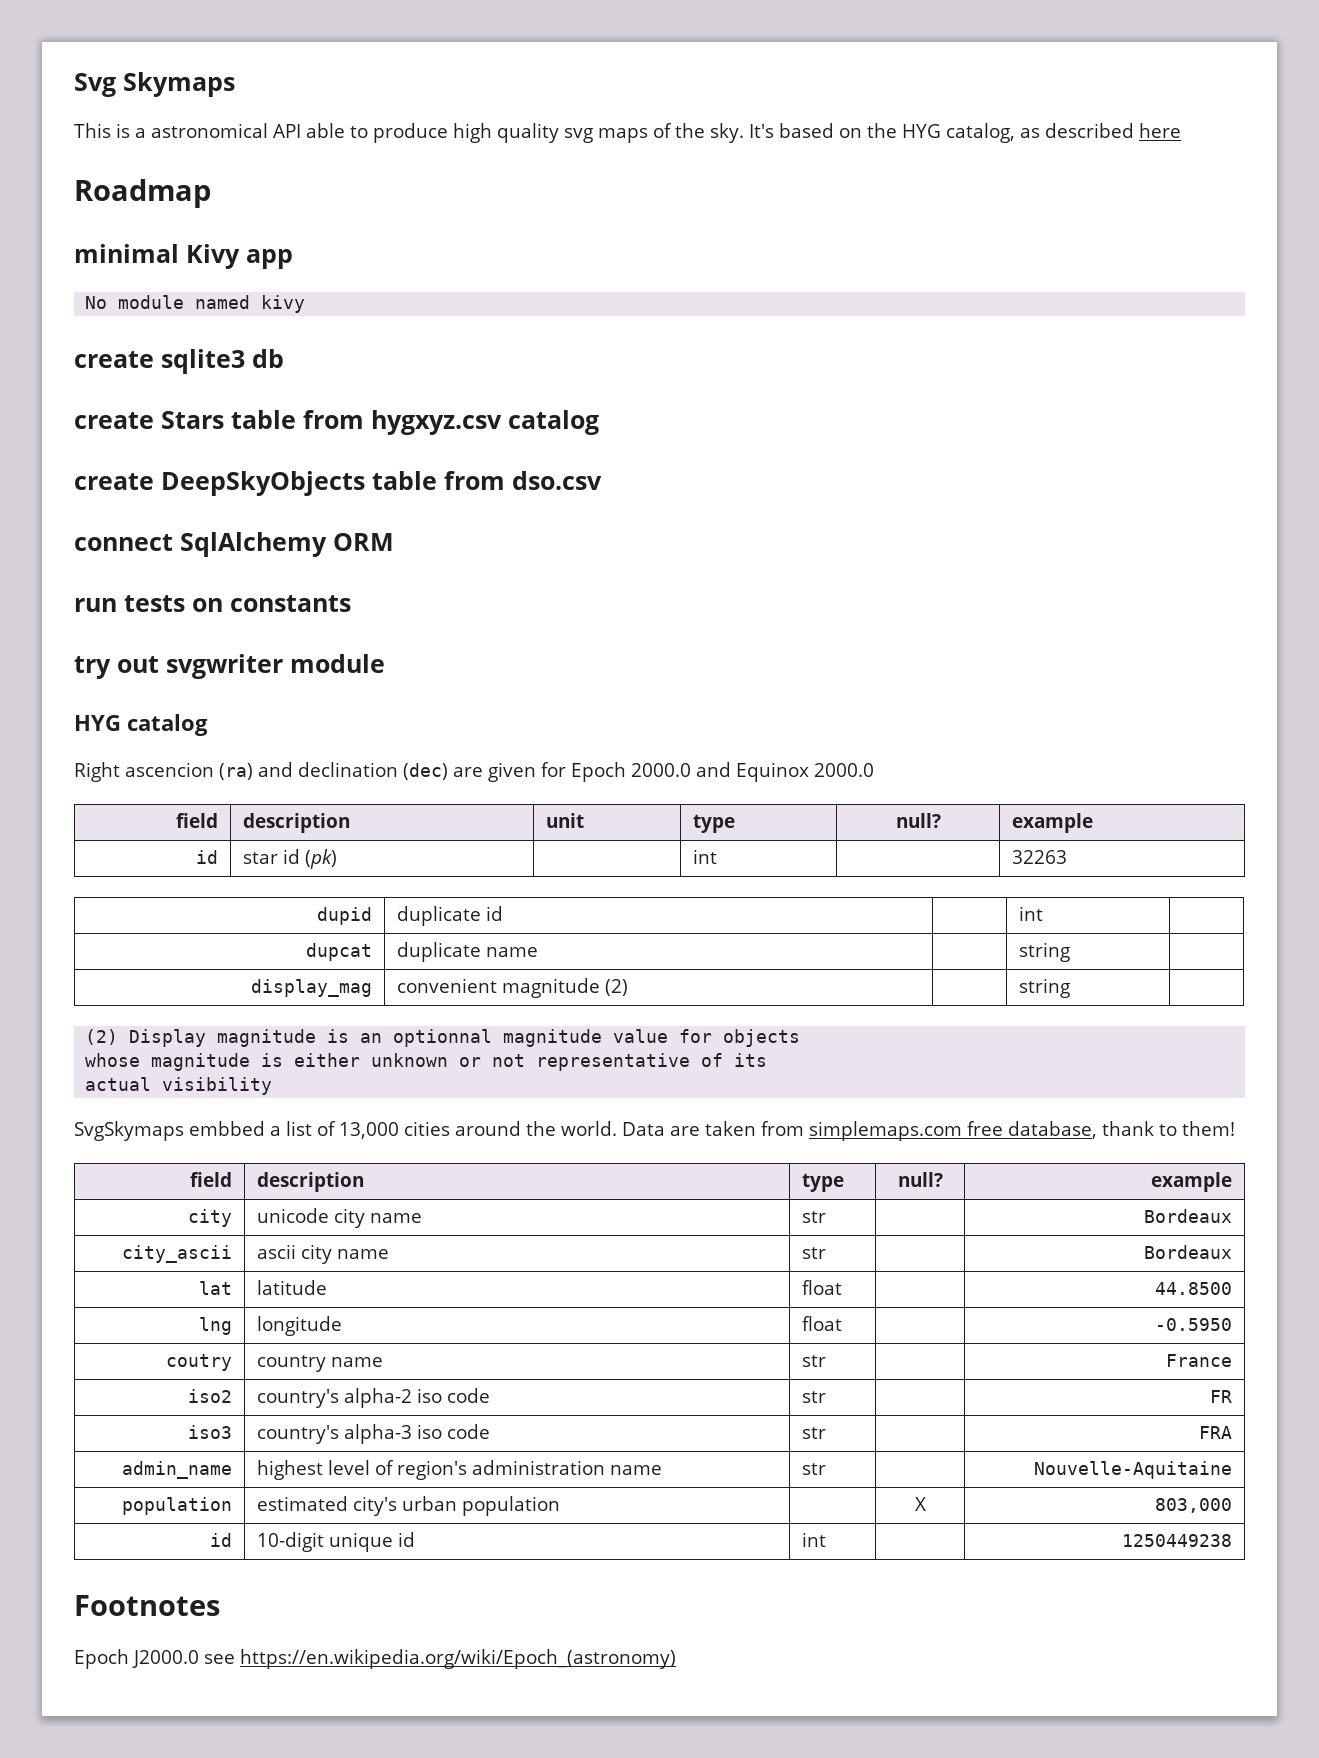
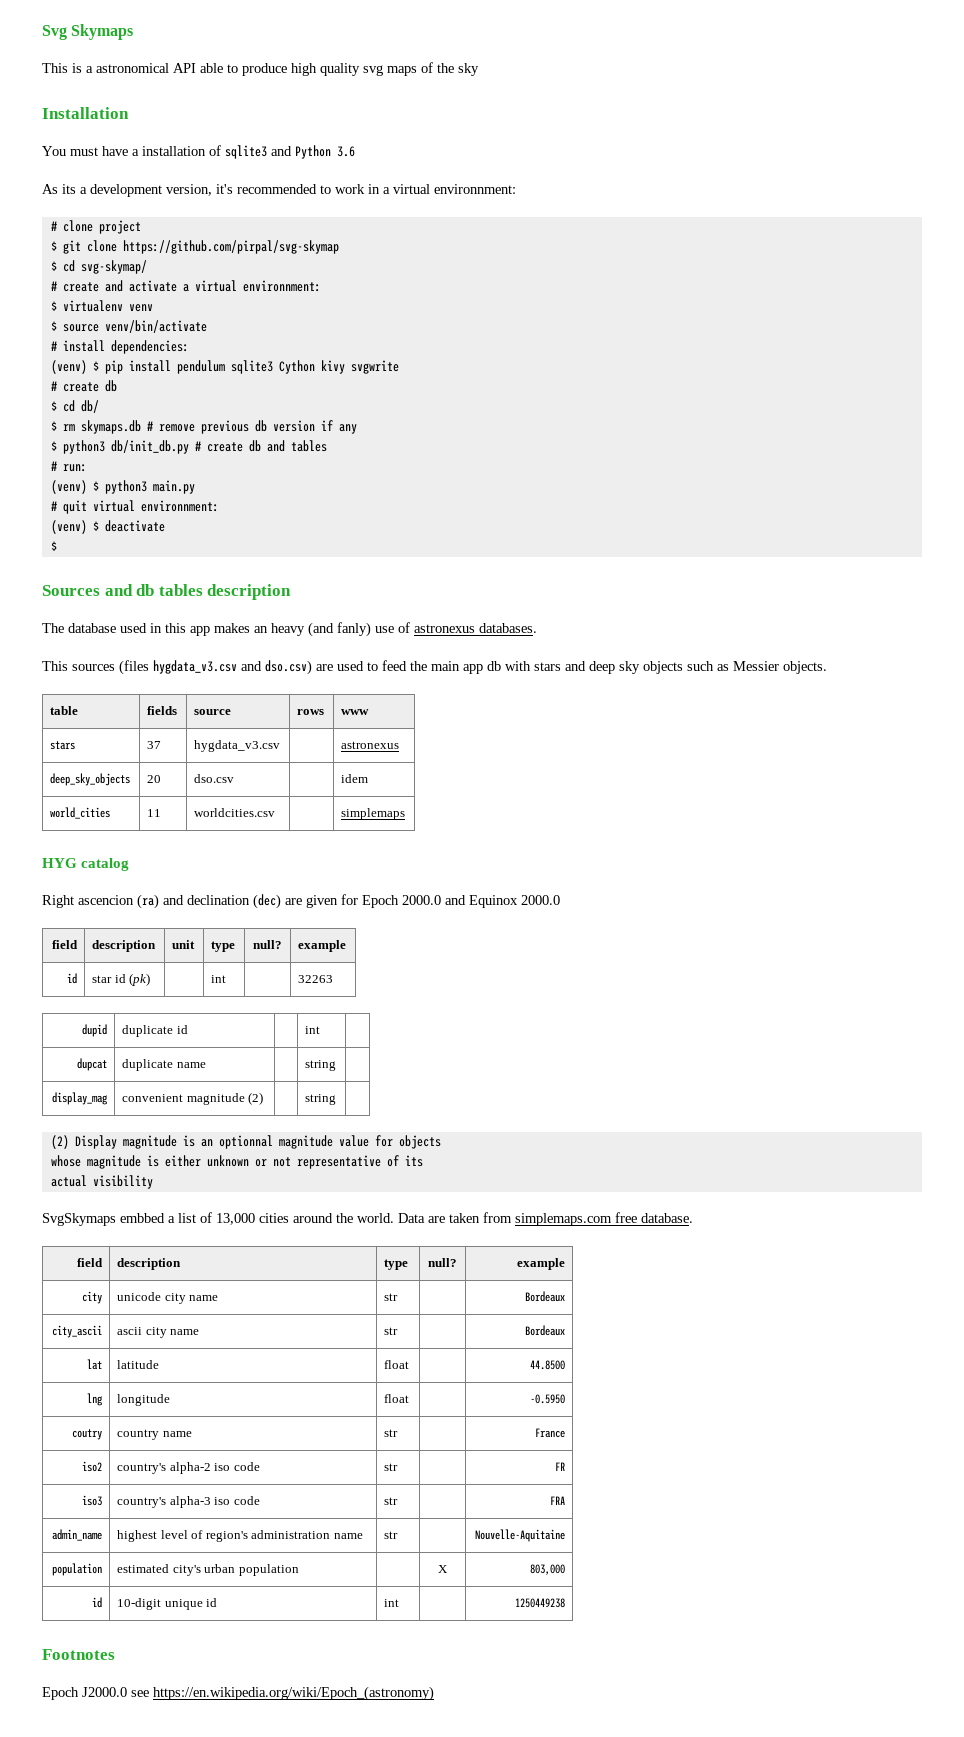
[710,123,1181,143] [74,179,211,208] [74,244,293,269] [85,295,306,313] [74,349,284,374] [74,410,599,435] [74,471,602,496] [74,532,394,557] [74,595,351,612] [74,654,385,679] sky. It's based on the HYG catalog, as described here // Roadmap // minimal Kivy app // No module named kivy // create sqlite3 db // create Stars table from hygxyz.csv catalog // create DeepSkyObjects table from dso.csv // connect SqlAlchemy ORM // run tests on constants // try out svgwriter module -> [458,63,479,76] [42,107,129,119] [42,145,355,159] [42,184,516,197] [50,220,141,234] [50,240,339,254] [50,260,147,274] [50,280,321,292] [50,300,153,312] [50,320,207,333] [50,340,189,354] [50,360,399,374] [50,380,117,392] [50,400,99,413] [50,420,357,434] [50,440,327,454] [50,461,87,472] [50,480,195,494] [50,500,219,514] [50,520,165,534] [50,541,57,551] [42,584,292,600] [42,622,537,637] [42,660,827,675] [50,706,79,715] [147,706,178,715] [194,709,232,715] [297,709,325,715] [341,709,370,715] [50,741,76,750] [147,741,162,749] [194,740,281,752] [341,741,400,749] [50,773,131,786] [147,775,162,783] [194,774,235,783] [341,774,369,783] [50,807,111,819] [147,809,162,817] [194,808,276,817] [341,808,406,820] sky // Installation // You must have a installation of sqlite3 and Python 3.6 // As its a development version, it's recommended to work in a virtual environnment: // # clone project // $ git clone https://github.com/pirpal/svg-skymap // $ cd svg-skymap/ // # create and activate a virtual environnment: // $ virtualenv venv // $ source venv/bin/activate // # install dependencies: // (venv) $ pip install pendulum sqlite3 Cython kivy svgwrite // # create db // $ cd db/ // $ rm skymaps.db # remove previous db version if any // $ python3 db/init_db.py # create db and tables // # run: // (venv) $ python3 main.py // # quit virtual environnment: // (venv) $ deactivate // $ // Sources and db tables description // The database used in this app makes an heavy (and fanly) use of astronexus databases. // This sources (files hygdata_v3.csv and dso.csv) are used to feed the main app db with stars and deep sky objects such as Messier objects. // table | fields | source | rows | www // stars | 37 | hygdata_v3.csv | | astronexus // deep_sky_objects | 20 | dso.csv | | idem // world_cities | 11 | worldcities.csv | | simplemaps
[1008,1121,1235,1139] database, thank to them! -> [641,1213,693,1223] database.

